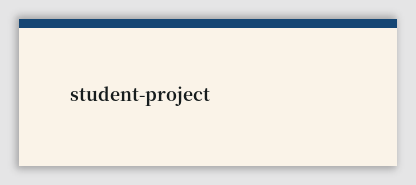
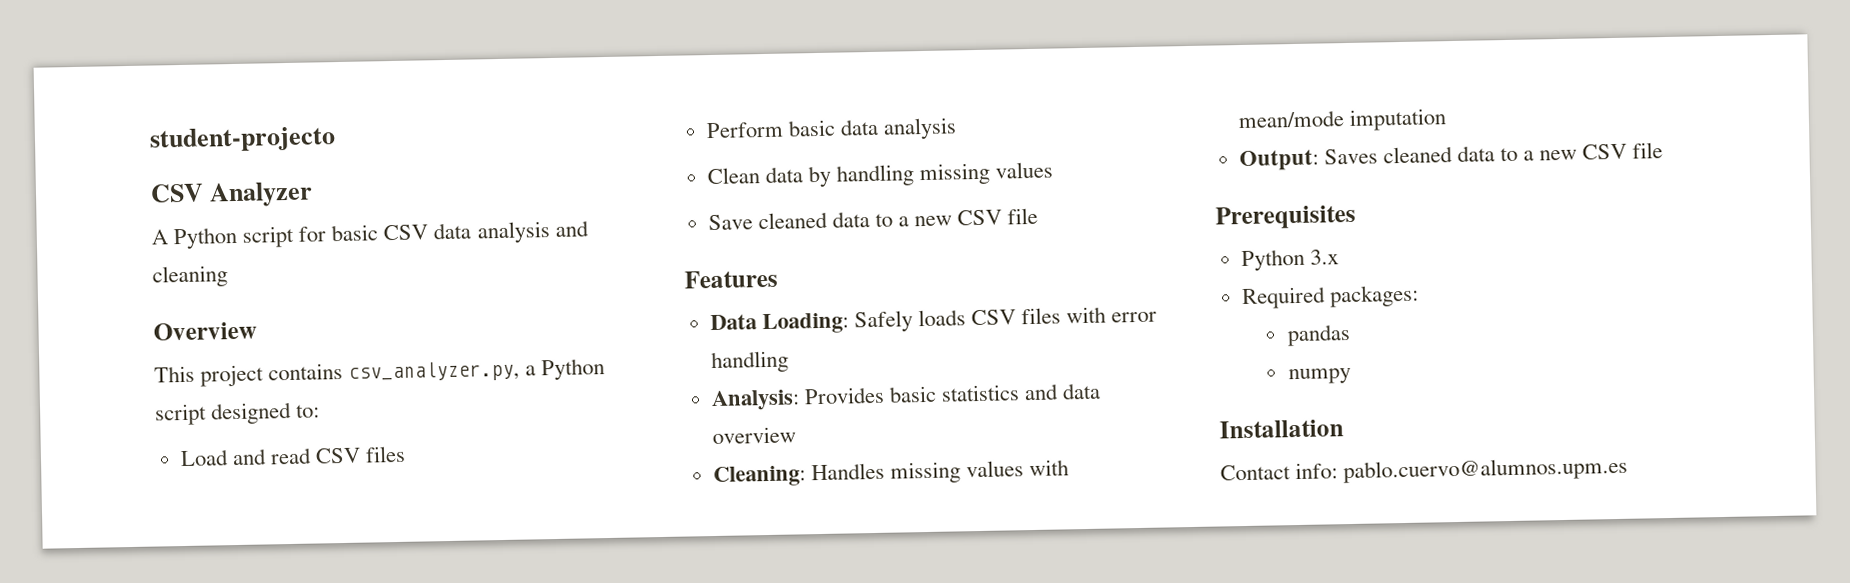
[70,86,210,106] student-project -> [149,126,336,153] [150,181,314,208] [151,220,589,250] [152,265,228,288] [153,321,257,341] [154,358,606,387] [154,401,321,426] [179,445,407,467] [705,117,957,140] [706,161,1054,188] [707,207,1039,231] [684,269,778,289] [709,306,1158,335] [710,350,789,374] [710,382,1102,412] [711,426,796,445] [712,459,1070,488] [1237,108,1447,131] [1238,142,1664,172] [1215,204,1356,230] [1240,248,1339,272] [1240,284,1419,310] [1286,324,1351,347] [1287,367,1351,385] [1219,419,1344,439] [1220,456,1629,484] student-projecto // CSV Analyzer // A Python script for basic CSV data analysis and cleaning // Overview // This project contains csv_analyzer.py, a Python script designed to: // Load and read CSV files // Perform basic data analysis // Clean data by handling missing values // Save cleaned data to a new CSV file // Features // Data Loading: Safely loads CSV files with error handling // Analysis: Provides basic statistics and data overview // Cleaning: Handles missing values with mean/mode imputation // Output: Saves cleaned data to a new CSV file // Prerequisites // Python 3.x // Required packages: // pandas // numpy // Installation // Contact info: pablo.cuervo@alumnos.upm.es

